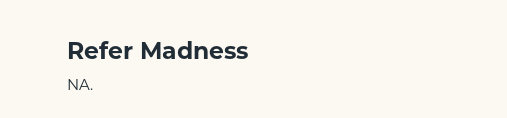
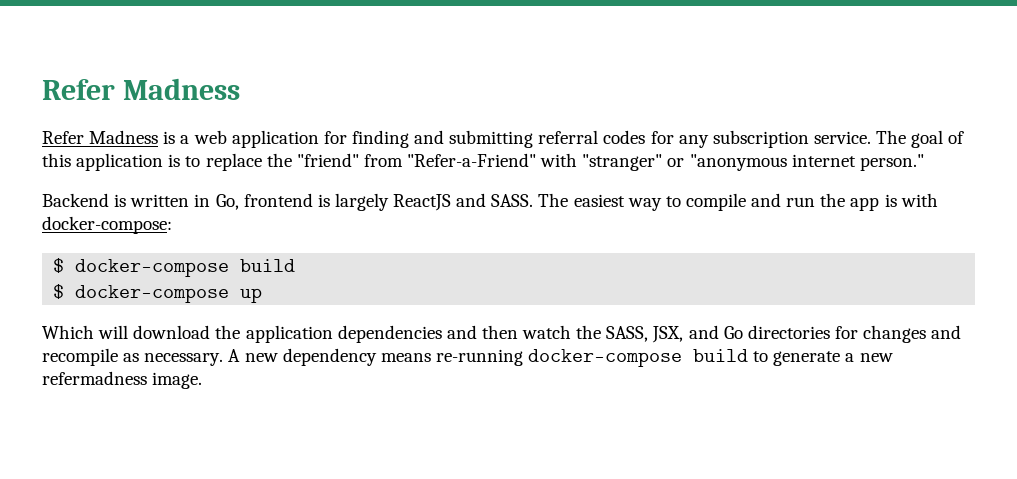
[67,79,93,90] NA. -> [42,130,965,148] [42,153,924,171] [42,193,938,211] [42,216,172,234] [53,258,296,277] [53,284,263,303] [42,325,962,343] [42,348,893,367] [42,371,203,389] Refer Madness is a web application for finding and submitting referral codes for any subscription service. The goal of this application is to replace the "friend" from "Refer-a-Friend" with "stranger" or "anonymous internet person." // Backend is written in Go, frontend is largely ReactJS and SASS. The easiest way to compile and run the app is with docker-compose: // $ docker-compose build // $ docker-compose up // Which will download the application dependencies and then watch the SASS, JSX, and Go directories for changes and recompile as necessary. A new dependency means re-running docker-compose build to generate a new refermadness image.

